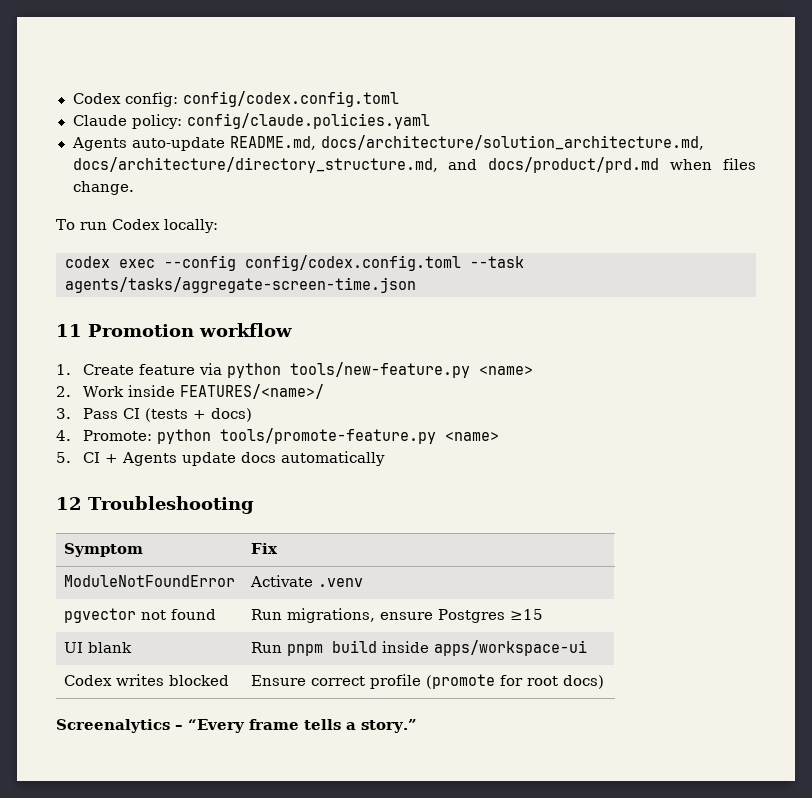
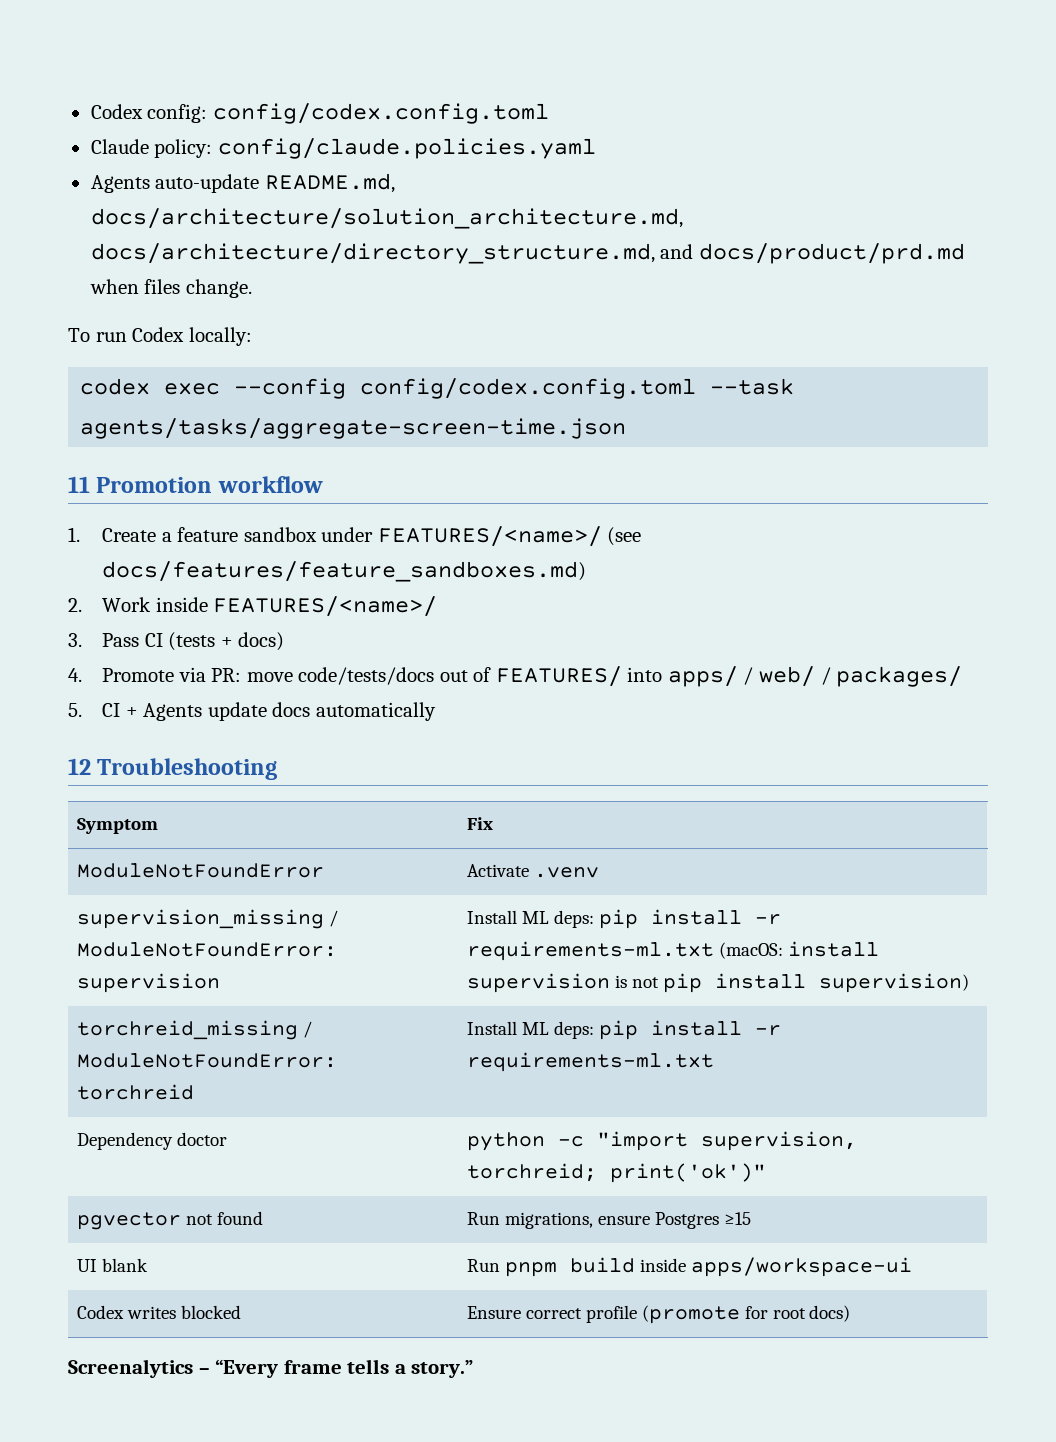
[138,362,533,378] feature via python tools/new-feature.py <name> -> [161,526,642,547] [102,561,587,582] a feature sandbox under FEATURES/<name>/ (see docs/features/feature_sandboxes.md)
[82,428,499,444] Promote: python tools/promote-feature.py <name> -> [102,666,963,687] Promote via PR: move code/tests/docs out of FEATURES/ into apps/ / web/ / packages/
(363, 582) none -> [76,909,338,929] [76,942,337,957] [76,973,220,993] [466,909,781,929] [466,941,879,961] [466,973,969,993] [76,1020,312,1040] [76,1053,337,1068] [76,1084,194,1100] [466,1020,781,1040] [466,1052,714,1072] [76,1132,227,1150] [466,1131,857,1151] [466,1163,766,1183] // supervision_missing / ModuleNotFoundError: supervision | Install ML deps: pip install -r requirements-ml.txt (macOS: install supervision is not pip install supervision) // torchreid_missing / ModuleNotFoundError: torchreid | Install ML deps: pip install -r requirements-ml.txt // Dependency doctor | python -c "import supervision, torchreid; print('ok')"

